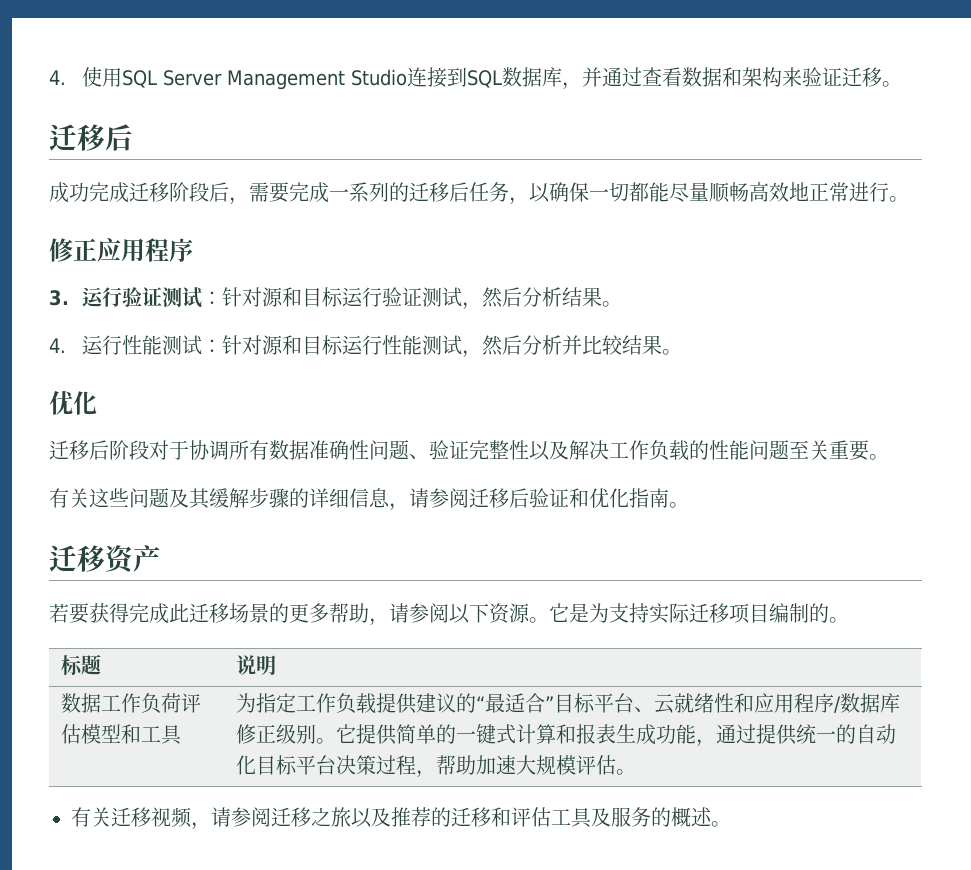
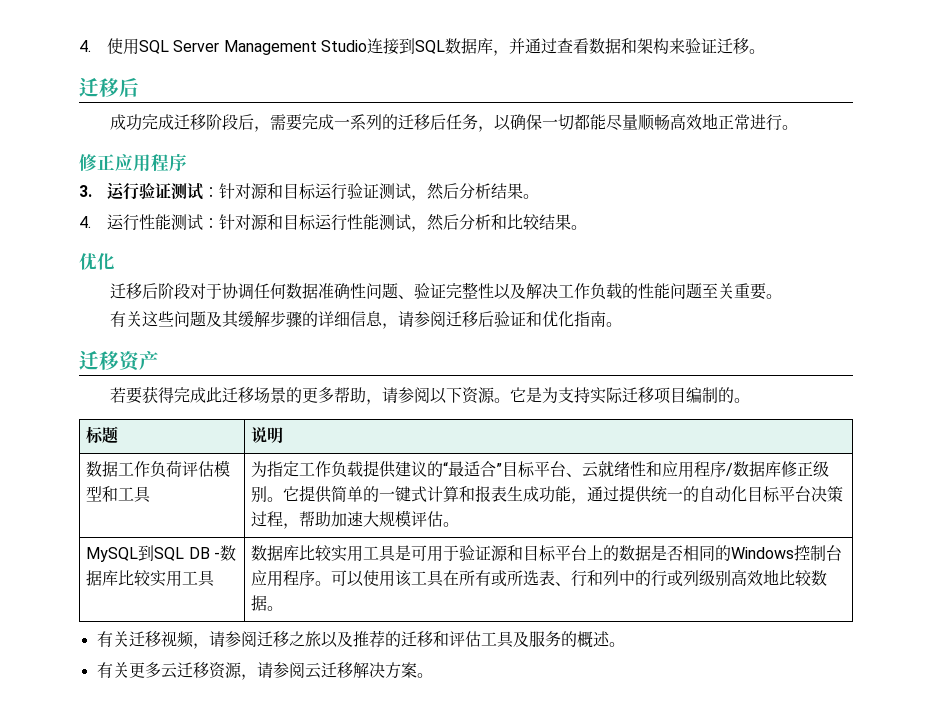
[561,335,582,355] 并 -> [490,214,507,230] 和
[229,440,269,460] 所有 -> [254,283,287,299] 任何
(636, 772) none -> [86,545,236,562] [86,570,216,587] [251,545,843,562] [251,569,828,587] [251,595,284,611] // MySQL到SQL DB -数据库比较实用工具 | 数据库比较实用工具是可用于验证源和目标平台上的数据是否相同的Windows控制台应用程序。可以使用该工具在所有或所选表、行和列中的行或列级别高效地比较数据。
(731, 824) none -> [96,662,433,680] // 有关更多云迁移资源，请参阅云迁移解决方案。

